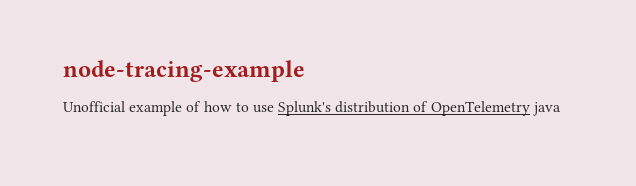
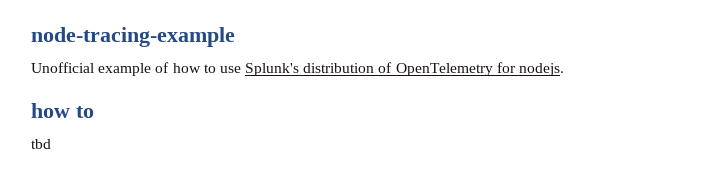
[532,102,561,116] java -> [496,62,565,76] [31,103,94,118] [31,139,51,149] for nodejs. // how to // tbd

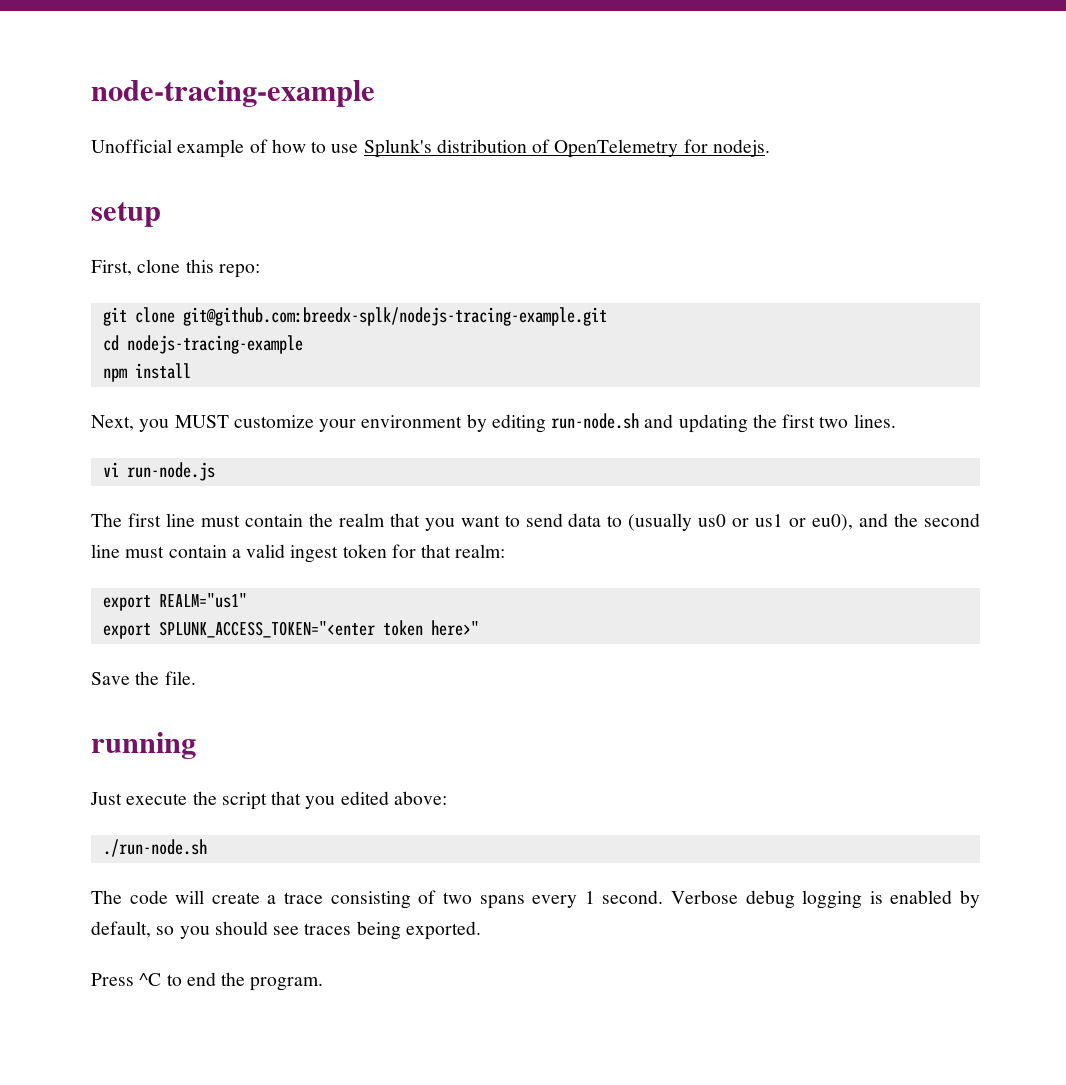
[31,103,94,118] [31,139,51,149] how to // tbd -> [91,201,161,227] [91,259,260,278] [102,307,607,326] [102,335,303,354] [102,363,191,382] [91,413,896,433] [102,462,215,481] [91,513,981,531] [91,544,506,563] [102,593,247,611] [102,620,479,639] [91,671,196,685] [91,732,196,759] [90,791,447,810] [102,839,207,857] [91,890,980,909] [91,921,481,940] [91,972,324,991] setup // First, clone this repo: // git clone git@github.com:breedx-splk/nodejs-tracing-example.git // cd nodejs-tracing-example // npm install // Next, you MUST customize your environment by editing run-node.sh and updating the first two lines. // vi run-node.js // The first line must contain the realm that you want to send data to (usually us0 or us1 or eu0), and the second line must contain a valid ingest token for that realm: // export REALM="us1" // export SPLUNK_ACCESS_TOKEN="<enter token here>" // Save the file. // running // Just execute the script that you edited above: // ./run-node.sh // The code will create a trace consisting of two spans every 1 second. Verbose debug logging is enabled by default, so you should see traces being exported. // Press ^C to end the program.

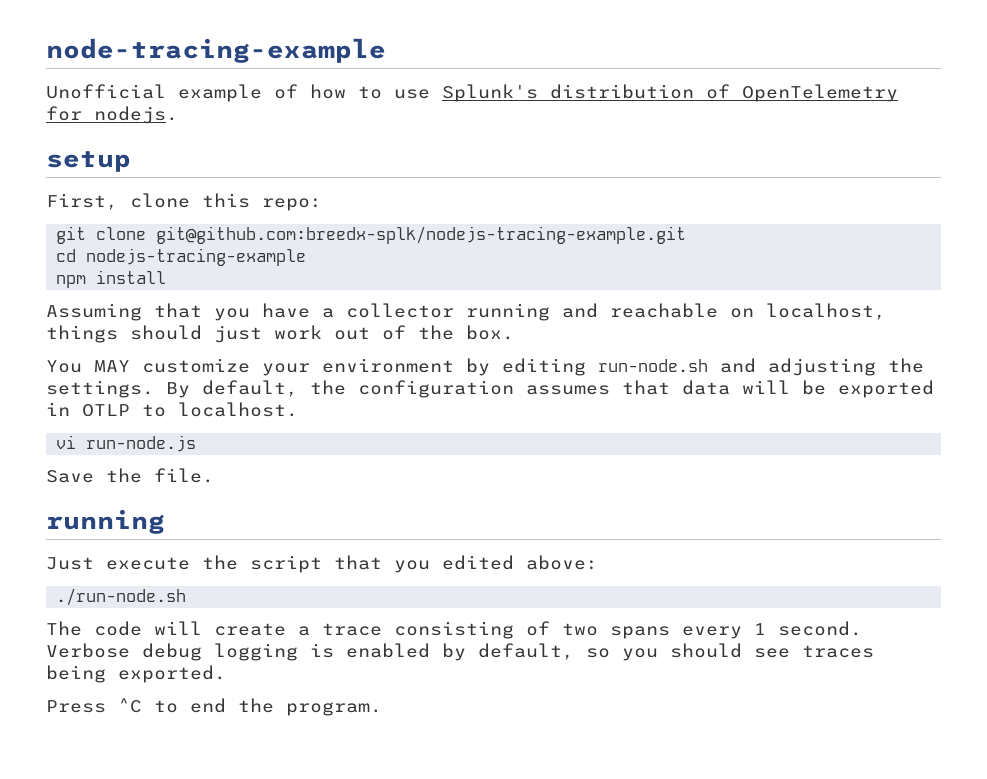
[91,415,229,432] Next, you MUST -> [46,303,886,321] [46,325,514,343] [46,360,130,373] Assuming that you have a collector running and reachable on localhost, things should just work out of the box. // You MAY
[678,414,896,433] [102,462,215,481] [91,513,981,531] [91,544,506,563] [102,593,247,611] [102,620,479,639] updating the first two lines. // vi run-node.js // The first line must contain the realm that you want to send data to (usually us0 or us1 or eu0), and the second line must contain a valid ingest token for that realm: // export REALM="us1" // export SPLUNK_ACCESS_TOKEN="<enter token here>" -> [768,358,924,376] [46,380,934,398] [46,402,298,417] [56,435,197,452] adjusting the settings. By default, the configuration assumes that data will be exported in OTLP to localhost. // vi run-node.js

